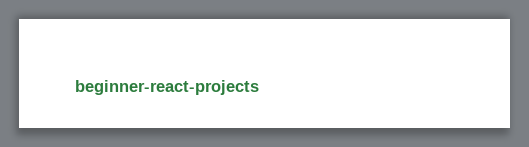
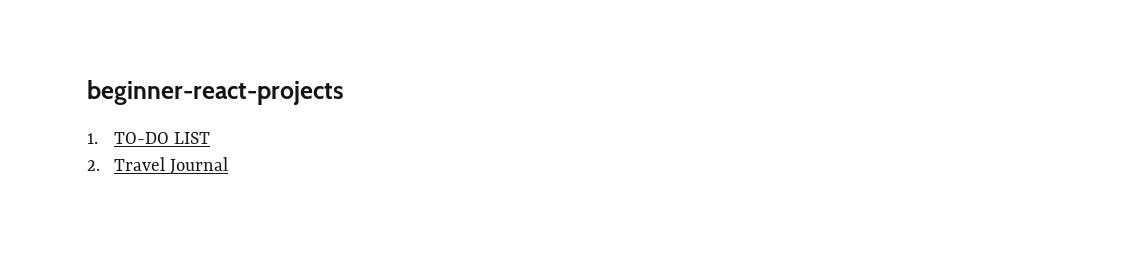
(259, 87) none -> [87,132,211,144] [87,157,229,174] // 1. TO-DO LIST // 2. Travel Journal

